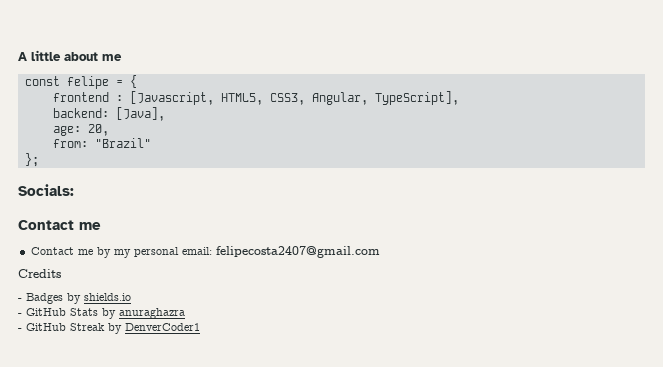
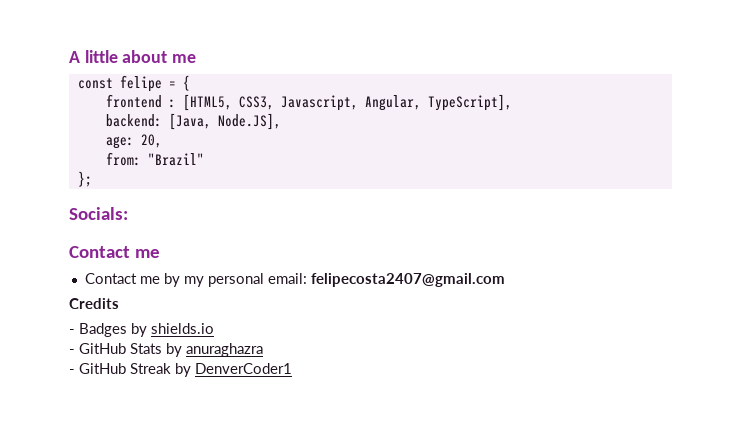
[129,91,305,105] [Javascript, HTML5, CSS3, -> [182,94,358,111] [HTML5, CSS3, Javascript,
[115,107,165,121] [Java], -> [168,113,281,130] [Java, Node.JS],

